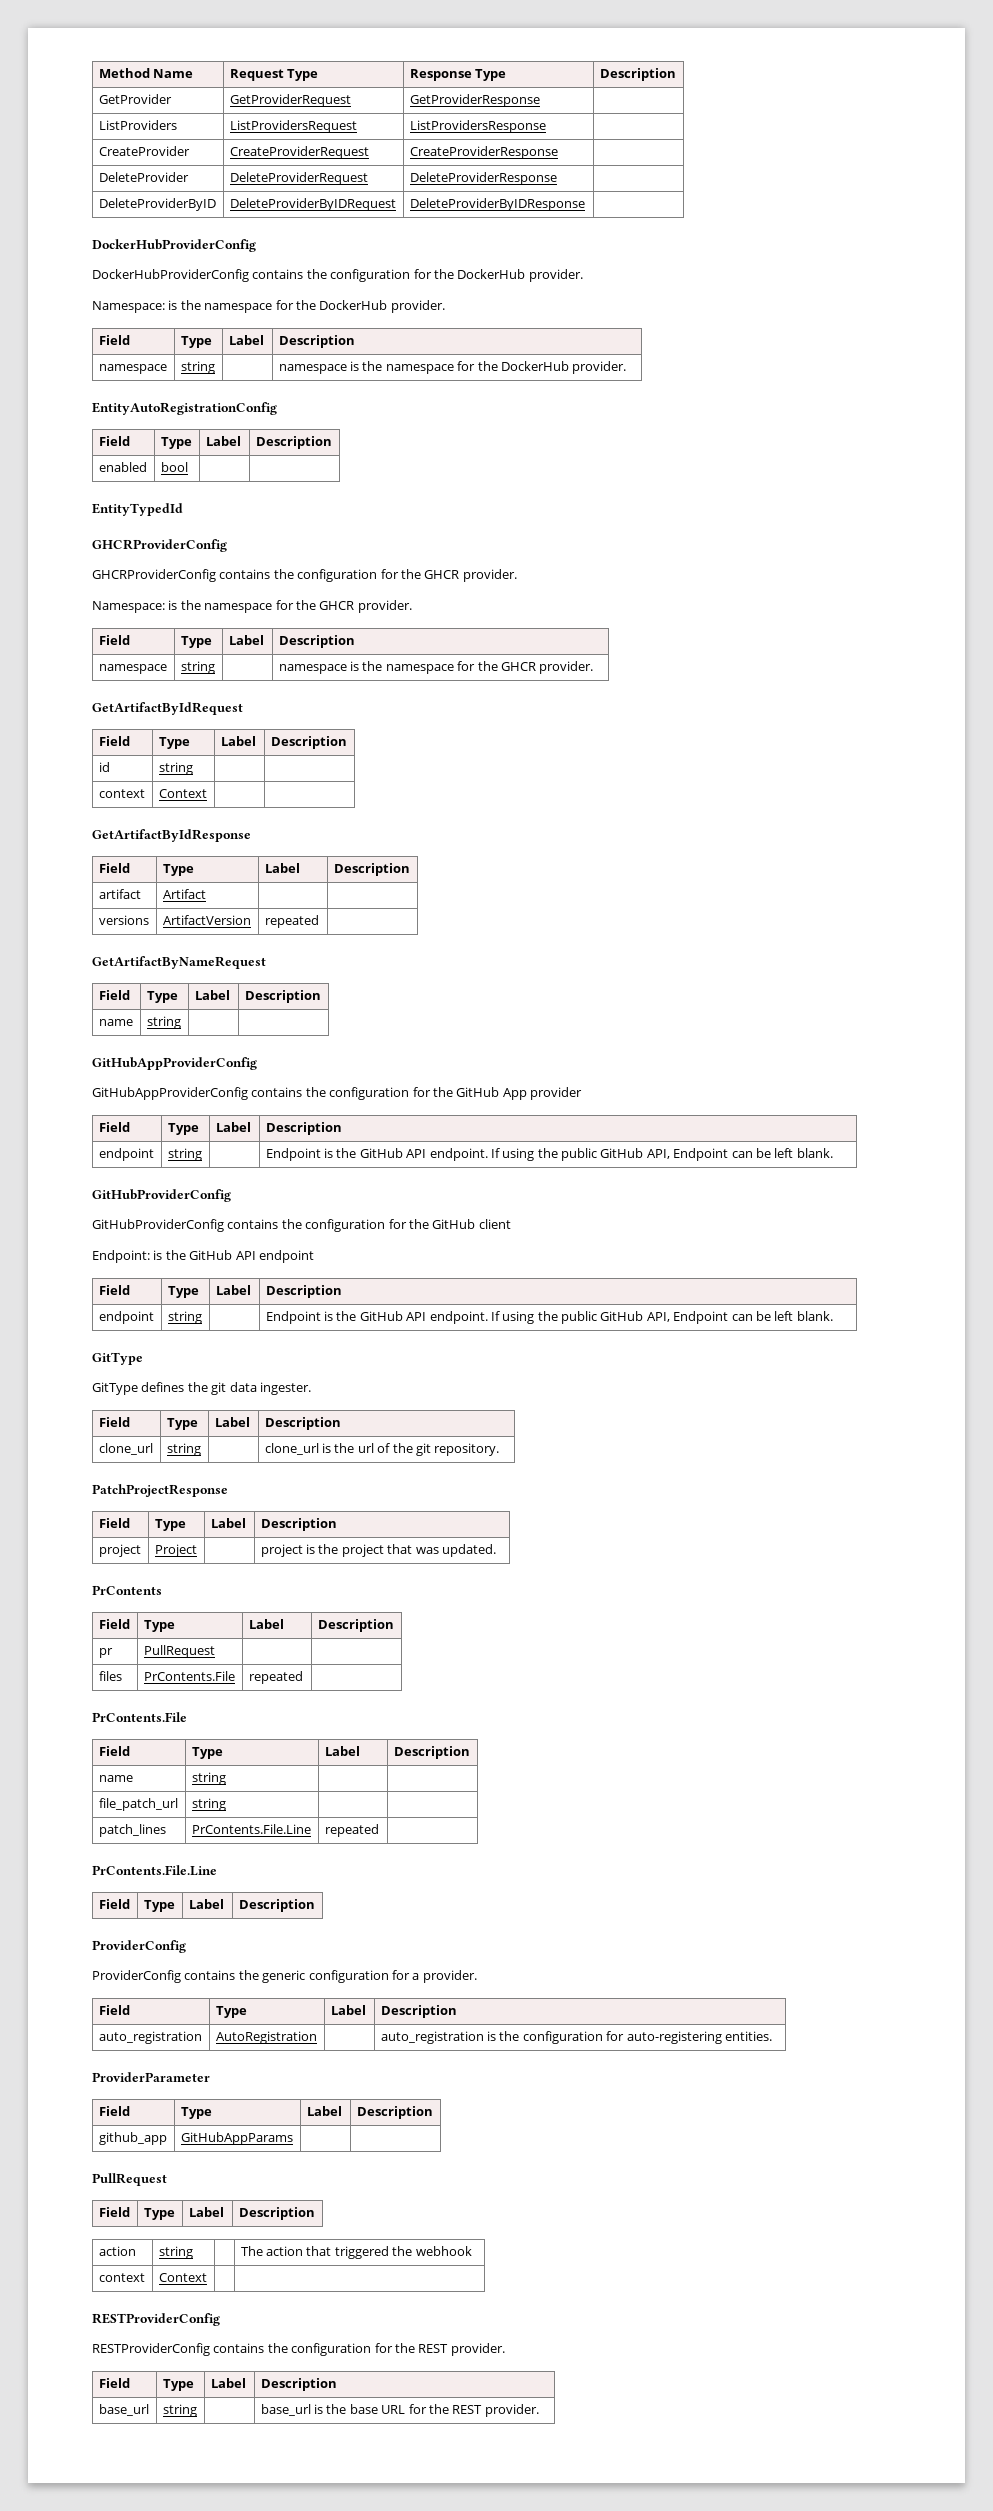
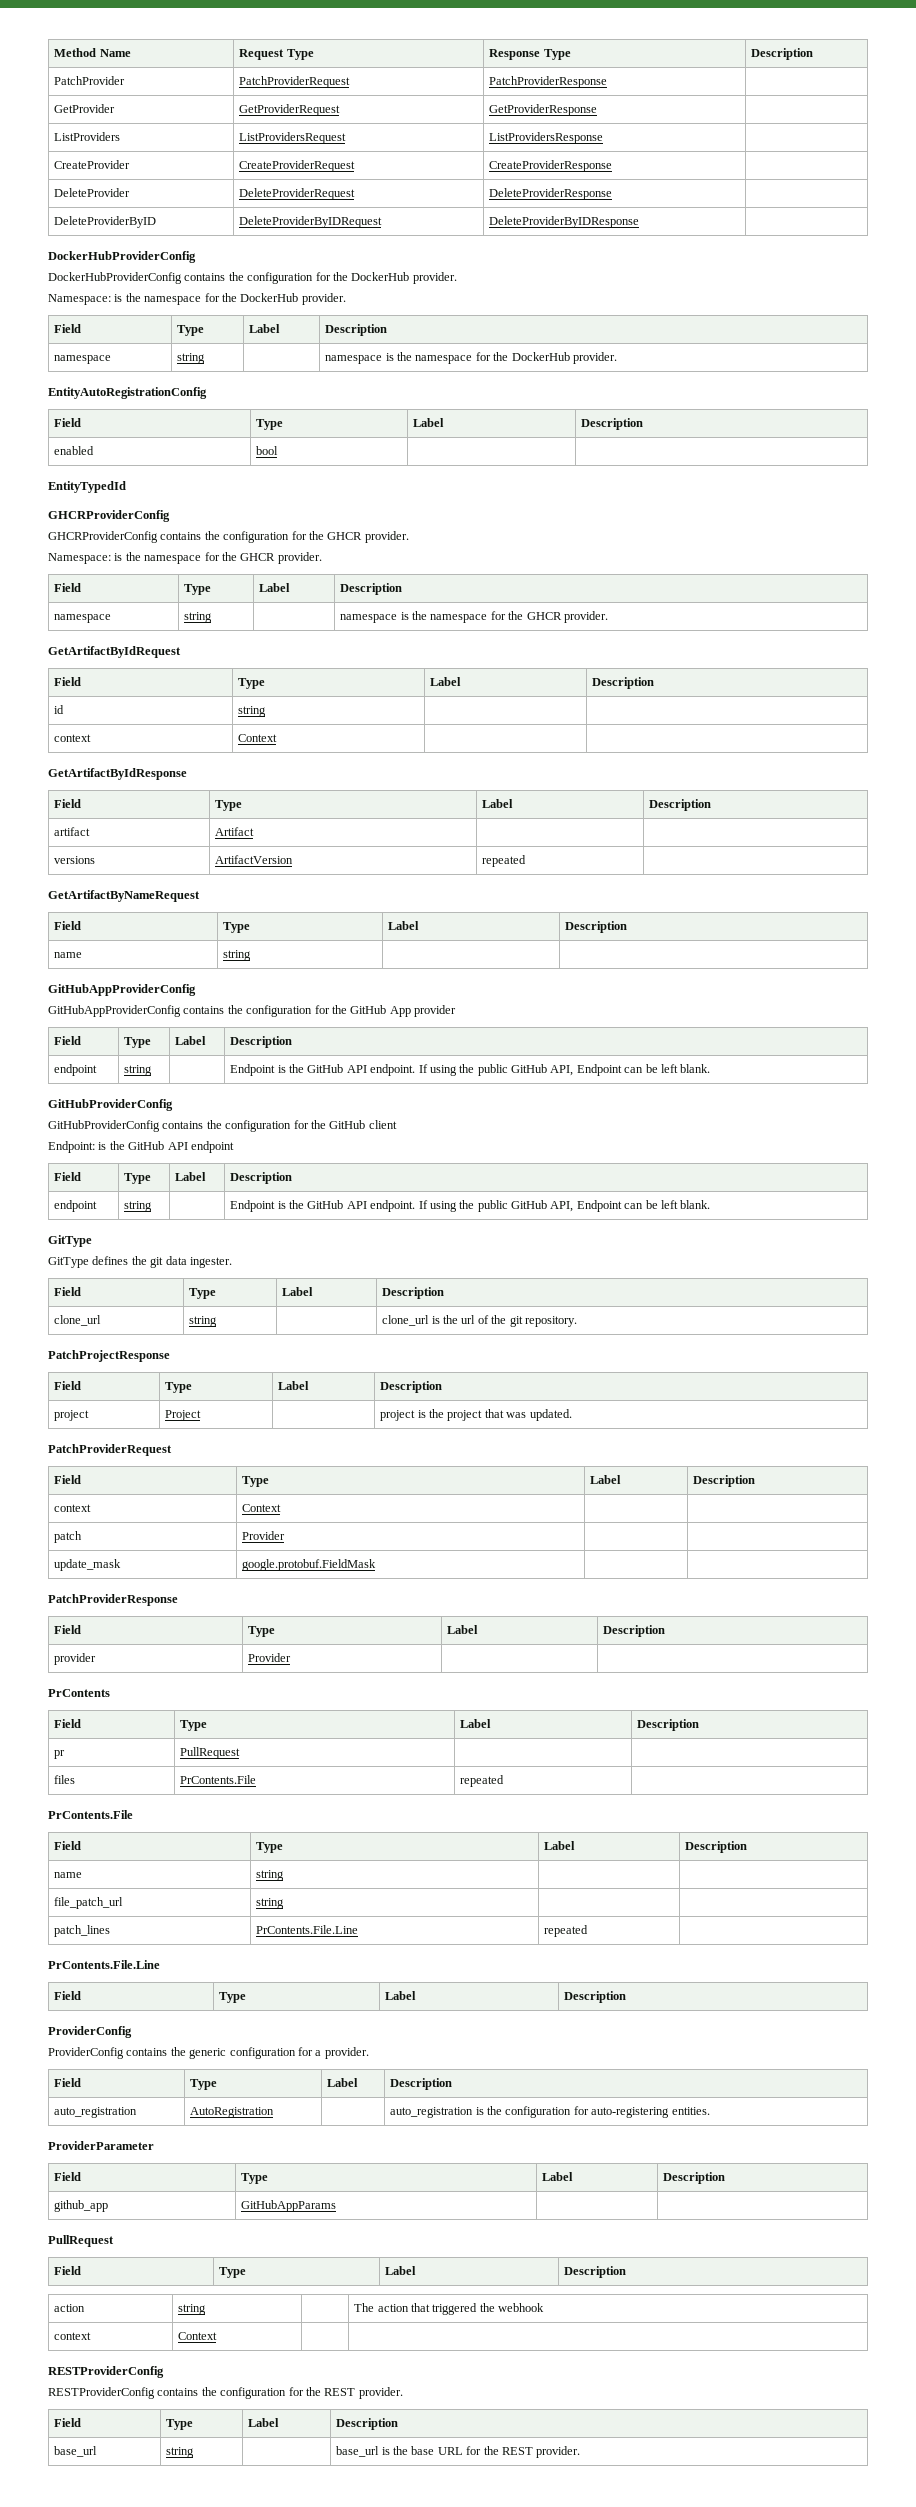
(676, 74) none -> [54,76,126,85] [239,76,351,88] [489,76,608,88] // PatchProvider | PatchProviderRequest | PatchProviderResponse |
(496, 1550) none -> [48,1444,172,1456] [54,1475,82,1484] [242,1476,270,1487] [590,1475,622,1484] [693,1475,756,1487] [54,1504,92,1512] [242,1504,282,1512] [54,1531,83,1543] [242,1531,286,1540] [54,1559,122,1571] [242,1559,377,1571] [48,1594,178,1606] [54,1625,82,1634] [248,1626,276,1637] [447,1625,479,1634] [603,1625,666,1637] [54,1653,97,1665] [248,1653,292,1662] // PatchProviderRequest // Field | Type | Label | Description // context | Context | | // patch | Provider | | // update_mask | google.protobuf.FieldMask | | // PatchProviderResponse // Field | Type | Label | Description // provider | Provider | |

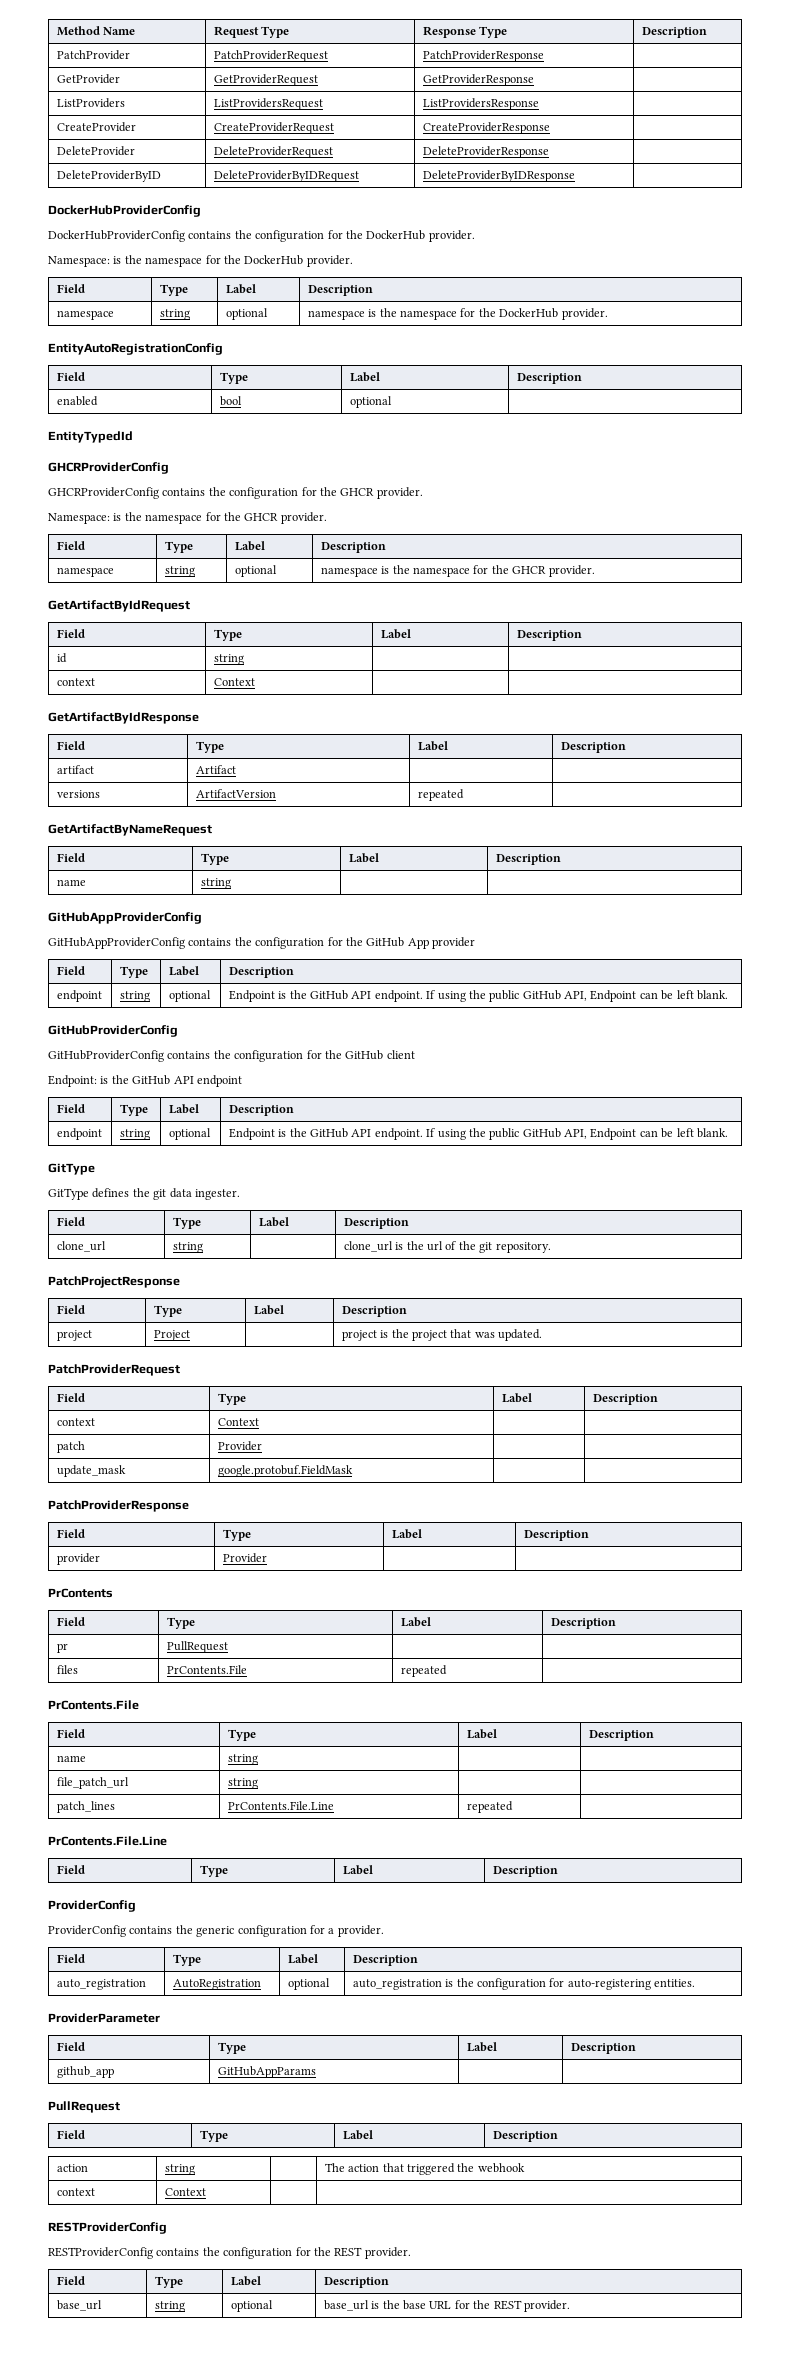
(206, 358) none -> [225,308,268,320] optional
(279, 450) none -> [349,396,392,408] optional
(213, 617) none -> [234,565,277,577] optional
(153, 1070) none -> [168,990,211,1002] optional
(153, 1206) none -> [168,1128,211,1140] optional
(275, 2112) none -> [287,1978,330,1990] optional
(195, 2452) none -> [230,2300,273,2312] optional

